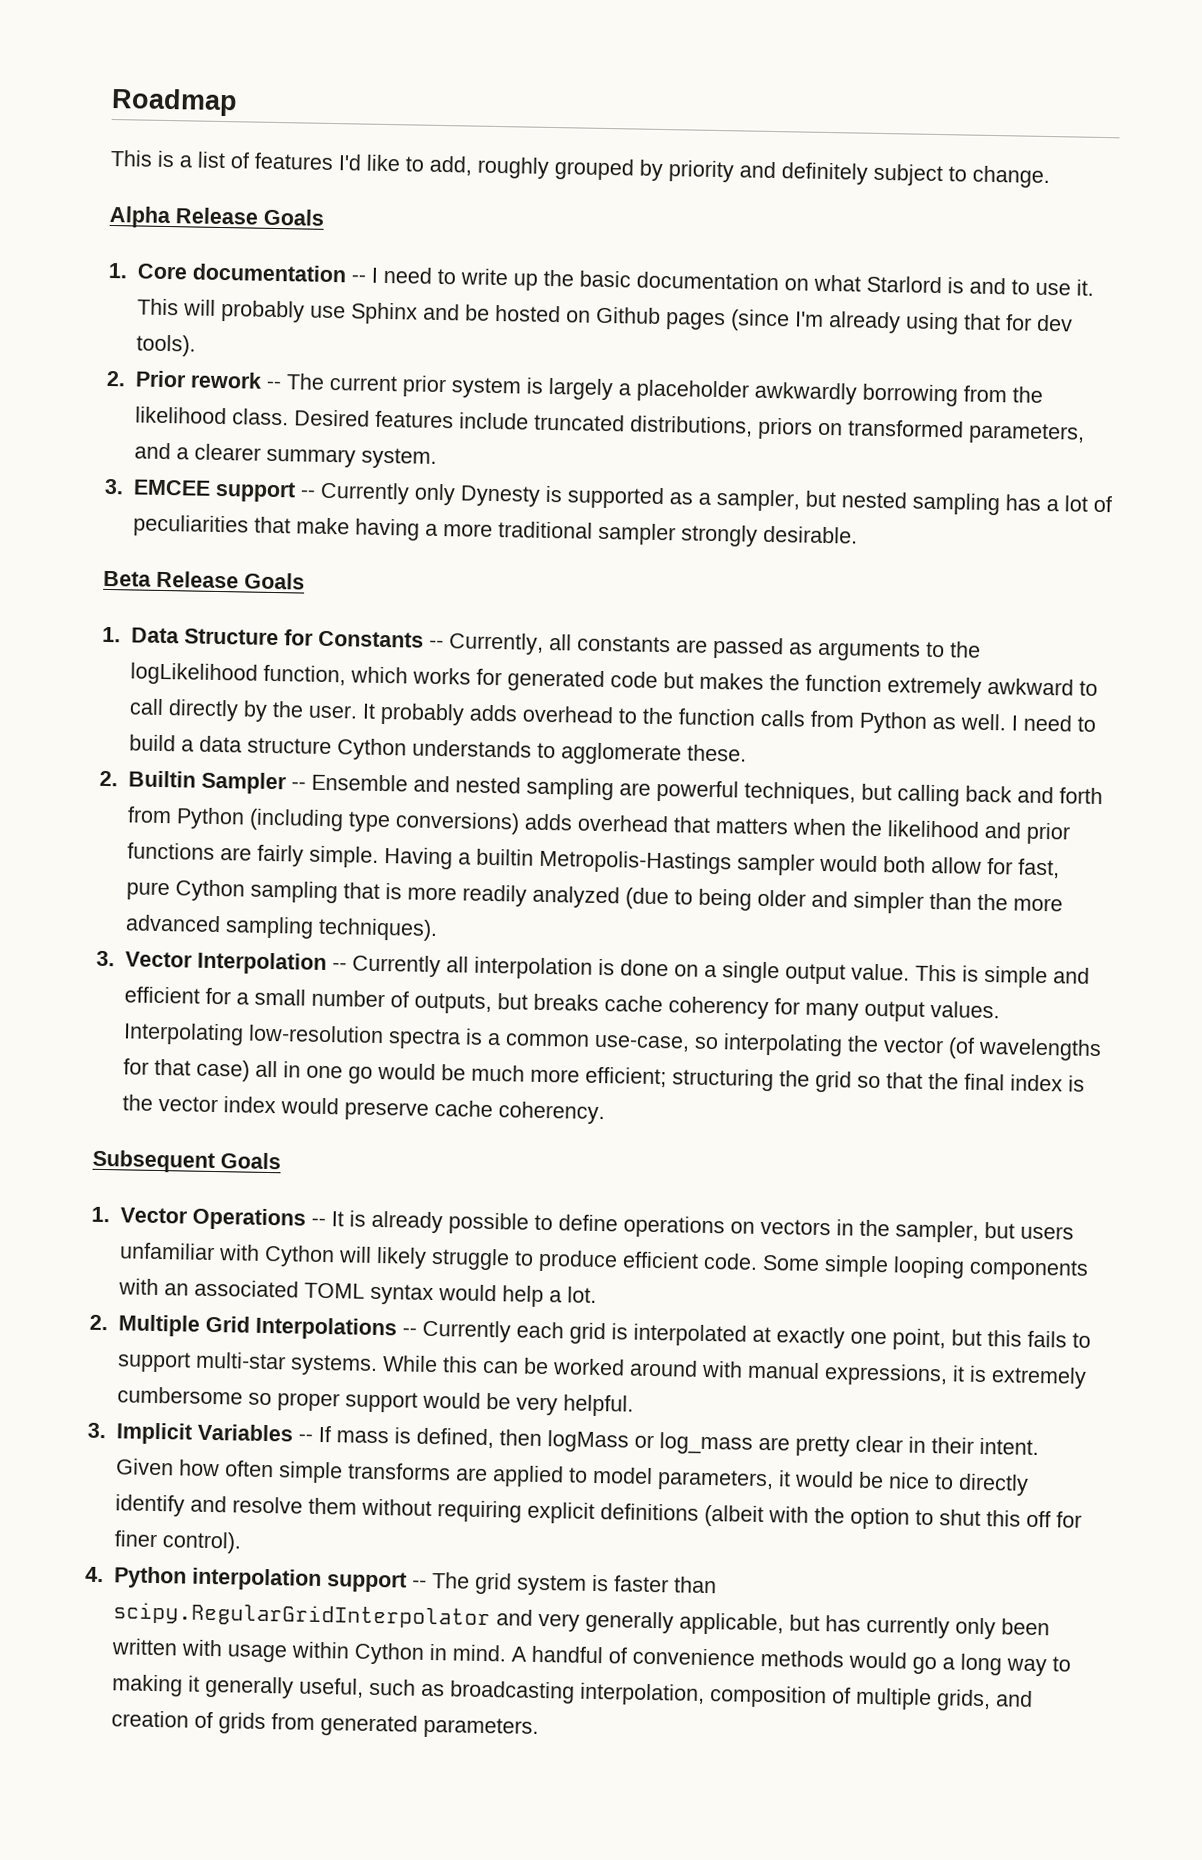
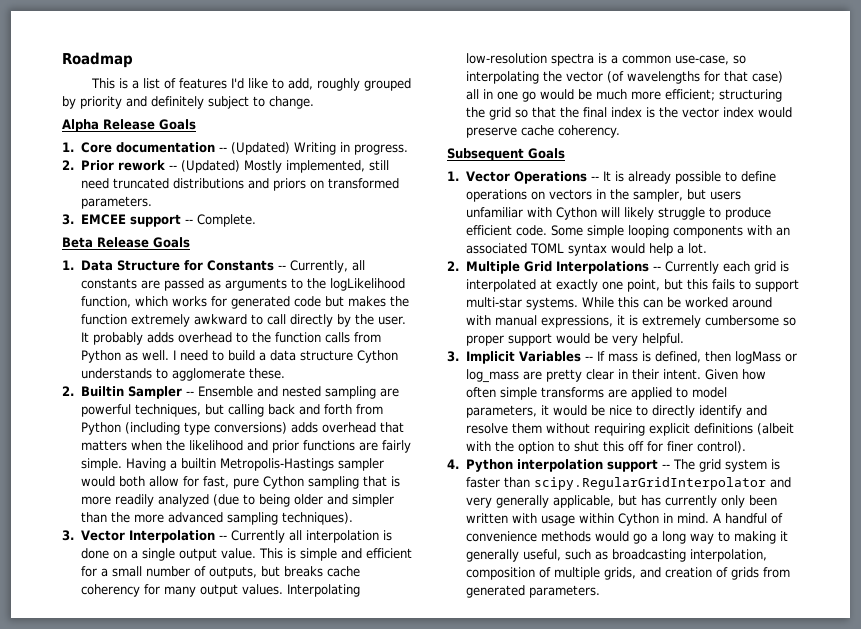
[370,266,1094,296] [136,298,1073,335] [135,334,196,357] [106,370,1043,407] [134,406,1085,445] [133,442,437,469] [104,478,1112,516] [132,514,858,547] I need to write up the basic documentation on what Starlord is and to use it. This will probably use Sphinx and be hosted on Github pages (since I'm already using that for dev tools). // 2. Prior rework -- The current prior system is largely a placeholder awkwardly borrowing from the likelihood class. Desired features include truncated distributions, priors on transformed parameters, and a clearer summary system. // 3. EMCEE support -- Currently only Dynesty is supported as a sampler, but nested sampling has a lot of peculiarities that make having a more traditional sampler strongly desirable. -> [230,142,408,155] [62,160,389,173] [80,178,399,191] [80,196,152,209] [62,214,256,227] (Updated) Writing in progress. // 2. Prior rework -- (Updated) Mostly implemented, still need truncated distributions and priors on transformed parameters. // 3. EMCEE support -- Complete.

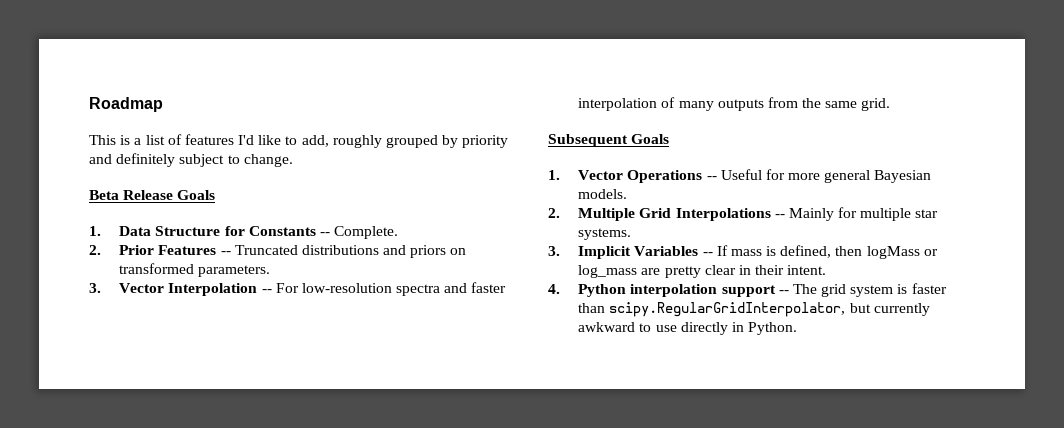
[62,119,196,132] [62,142,408,155] [62,160,389,173] [80,178,399,191] [80,196,152,209] [62,214,256,227] // Alpha Release Goals // 1. Core documentation -- (Updated) Writing in progress. // 2. Prior rework -- (Updated) Mostly implemented, still need truncated distributions and priors on transformed parameters. // 3. EMCEE support -- Complete. -> (293, 160) none
[289,260,365,273] [80,278,405,291] [80,296,409,309] [80,314,407,327] [80,332,381,345] [80,350,398,363] [80,368,285,381] [62,386,399,399] [80,404,383,417] [80,422,404,435] [80,440,411,453] [80,458,384,471] [80,476,400,489] [80,494,394,507] [80,512,353,525] [62,530,392,543] [80,548,412,561] [80,566,360,579] [80,584,360,597] [465,53,746,66] [465,71,783,84] [465,89,782,102] [465,107,792,120] [465,125,621,138] Currently, all constants are passed as arguments to the logLikelihood function, which works for generated code but makes the function extremely awkward to call directly by the user. It probably adds overhead to the function calls from Python as well. I need to build a data structure Cython understands to agglomerate these. // 2. Builtin Sampler -- Ensemble and nested sampling are powerful techniques, but calling back and forth from Python (including type conversions) adds overhead that matters when the likelihood and prior functions are fairly simple. Having a builtin Metropolis-Hastings sampler would both allow for fast, pure Cython sampling that is more readily analyzed (due to being older and simpler than the more advanced sampling techniques). // 3. Vector Interpolation -- Currently all interpolation is done on a single output value. This is simple and efficient for a small number of outputs, but breaks cache coherency for many output values. Interpolating low-resolution spectra is a common use-case, so interpolating the vector (of wavelengths for that case) all in one go would be much more efficient; structuring the grid so that the final index is the vector index would preserve cache coherency. -> [334,226,399,239] [89,245,467,258] [119,263,271,277] [89,282,507,296] [578,97,891,111] Complete. // 2. Prior Features -- Truncated distributions and priors on transformed parameters. // 3. Vector Interpolation -- For low-resolution spectra and faster interpolation of many outputs from the same grid.
[602,171,776,184] [465,189,741,202] [465,207,771,220] [465,225,790,238] [465,243,707,256] It is already possible to define operations on vectors in the sampler, but users unfamiliar with Cython will likely struggle to produce efficient code. Some simple looping components with an associated TOML syntax would help a lot. -> [720,169,932,183] [578,189,628,199] Useful for more general Bayesian models.
[664,261,789,274] [465,279,799,292] [465,297,772,310] [465,315,796,328] [465,333,684,346] Currently each grid is interpolated at exactly one point, but this fails to support multi-star systems. While this can be worked around with manual expressions, it is extremely cumbersome so proper support would be very helpful. -> [788,207,939,221] [578,228,632,240] Mainly for multiple star systems.
[704,369,766,380] [465,387,727,400] [465,405,767,418] [465,423,794,436] [465,441,746,454] Given how often simple transforms are applied to model parameters, it would be nice to directly identify and resolve them without requiring explicit definitions (albeit with the option to shut this off for finer control). -> (827, 270) none
[533,477,791,490] [465,495,777,508] [465,513,783,526] [465,531,788,544] [465,549,767,562] [465,567,790,580] [465,585,600,598] scipy.RegularGridInterpolator and very generally applicable, but has currently only been written with usage within Cython in mind. A handful of convenience methods would go a long way to making it generally useful, such as broadcasting interpolation, composition of multiple grids, and creation of grids from generated parameters. -> [609,302,930,317] [578,322,798,335] scipy.RegularGridInterpolator, but currently awkward to use directly in Python.

